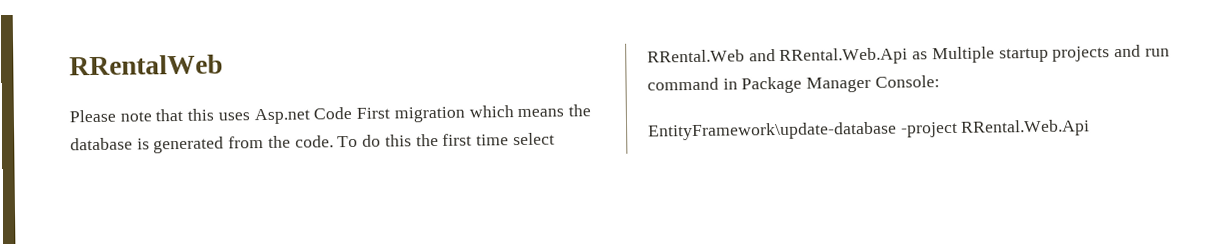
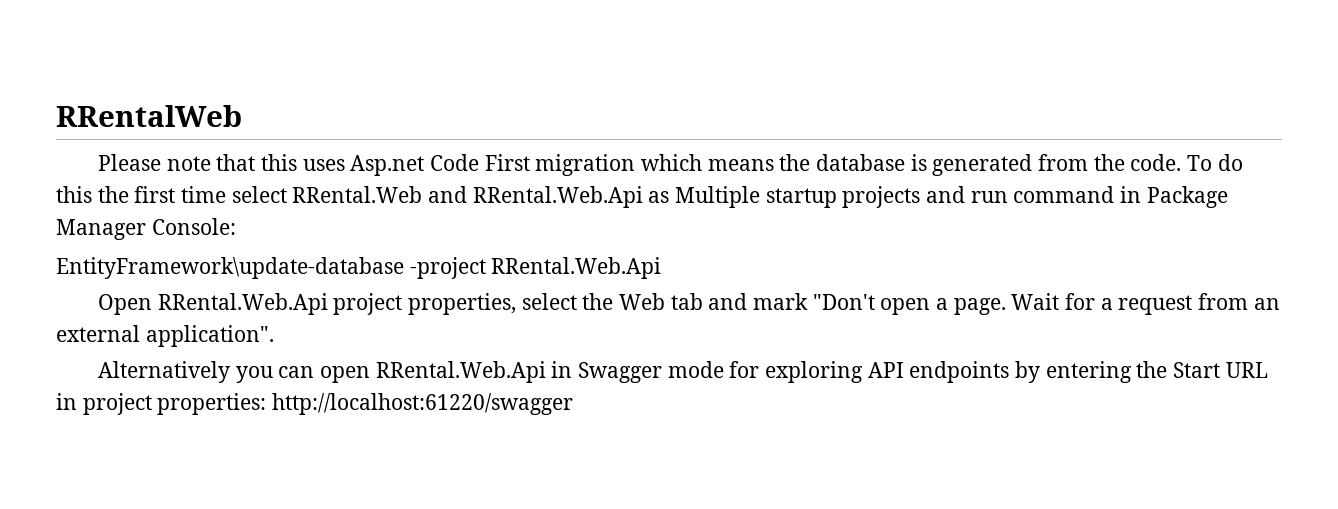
(1091, 128) none -> [98,293,1280,315] [56,325,274,347] [98,361,1268,383] [56,393,574,415] // Open RRental.Web.Api project properties, select the Web tab and mark "Don't open a page. Wait for a request from an external application". // Alternatively you can open RRental.Web.Api in Swagger mode for exploring API endpoints by entering the Start URL in project properties: http://localhost:61220/swagger

